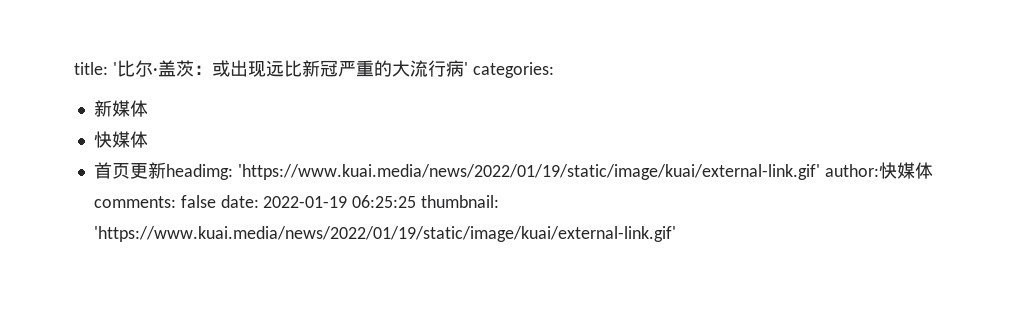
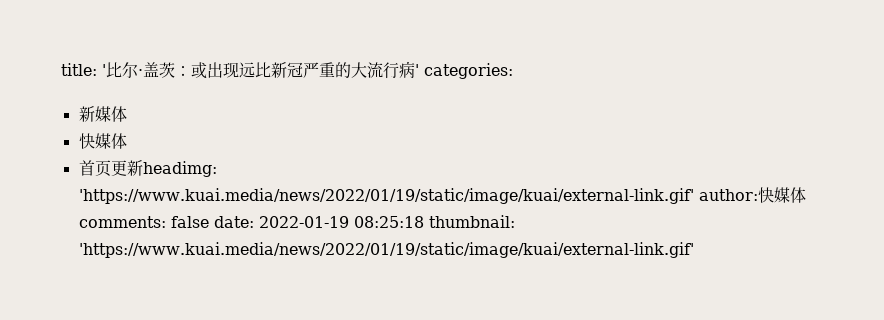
[352,195,417,208] 06:25:25 -> [353,216,424,228] 08:25:18

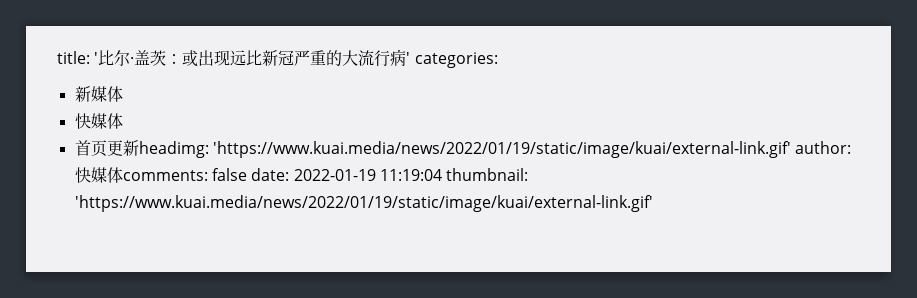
[353,216,424,228] 08:25:18 -> [379,169,442,181] 11:19:04

